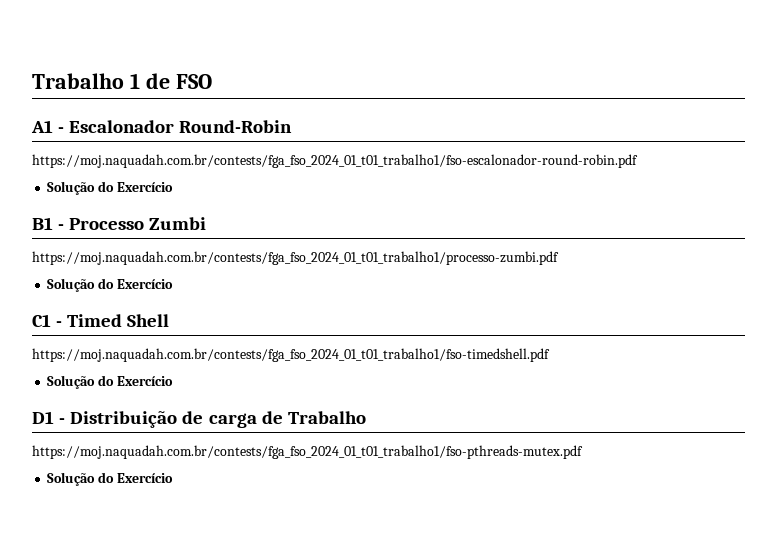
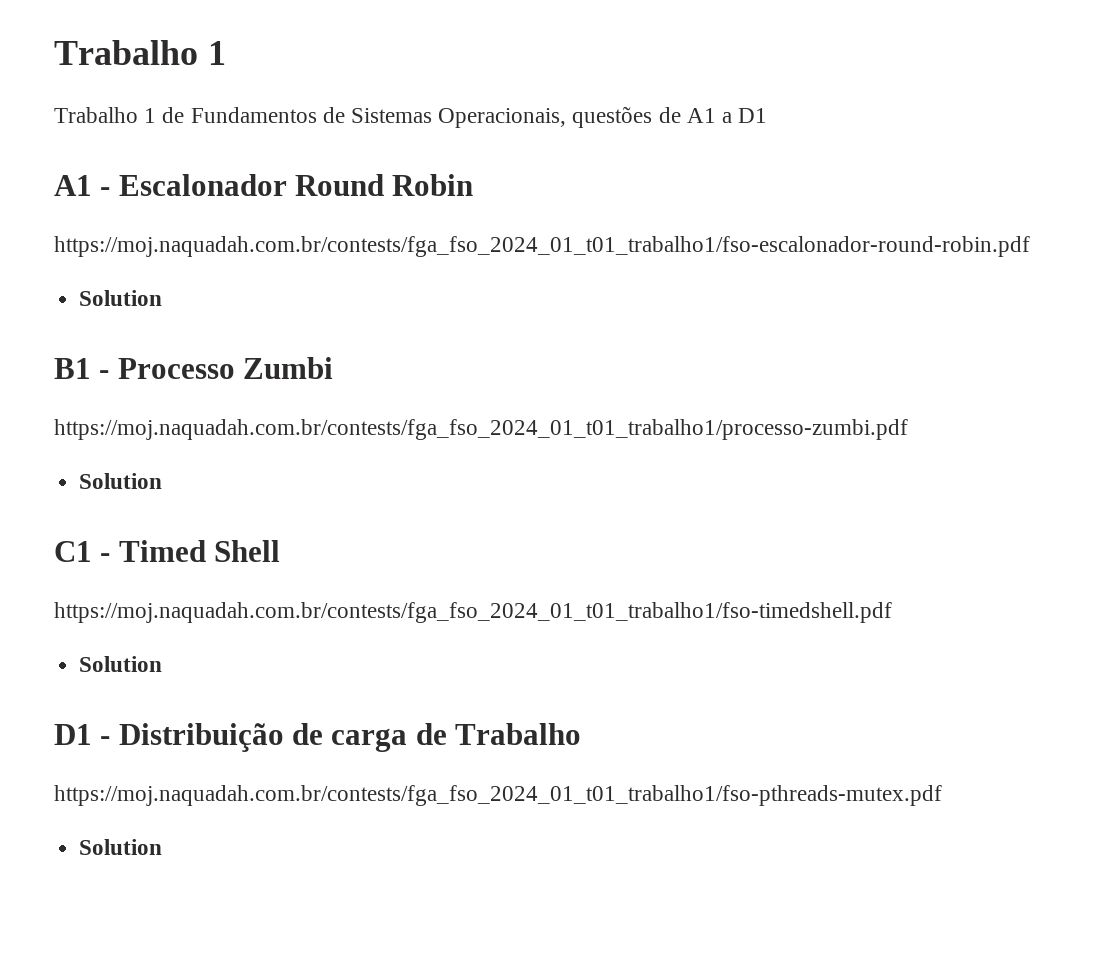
[32,73,212,89] Trabalho 1 de FSO -> [54,40,226,65] [54,106,768,128] Trabalho 1 // Trabalho 1 de Fundamentos de Sistemas Operacionais, questões de A1 a D1
[179,120,293,133] Round-Robin -> [295,174,474,196] Round Robin
[47,181,173,195] Solução do Exercício -> [79,290,163,306] Solution
[47,278,173,292] Solução do Exercício -> [79,473,163,489] Solution
[47,375,173,389] Solução do Exercício -> [79,656,163,672] Solution
[47,472,173,486] Solução do Exercício -> [79,839,163,855] Solution

